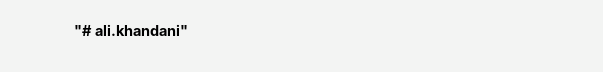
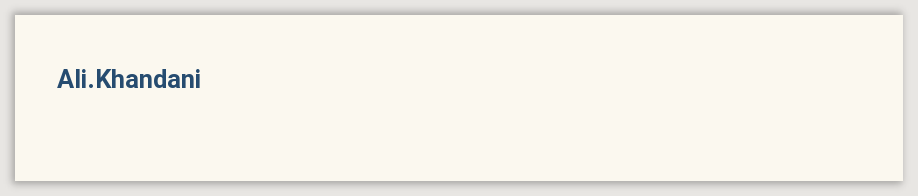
[74,24,188,36] "# ali.khandani" -> [57,69,201,88] Ali.Khandani

